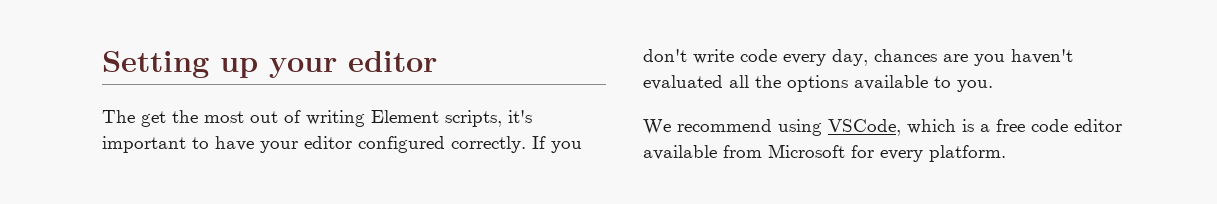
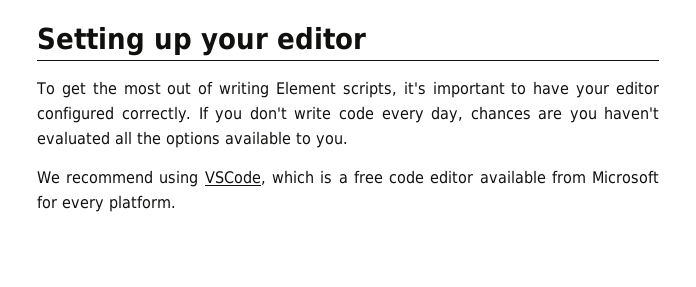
[102,110,135,123] The -> [36,82,55,95] To

